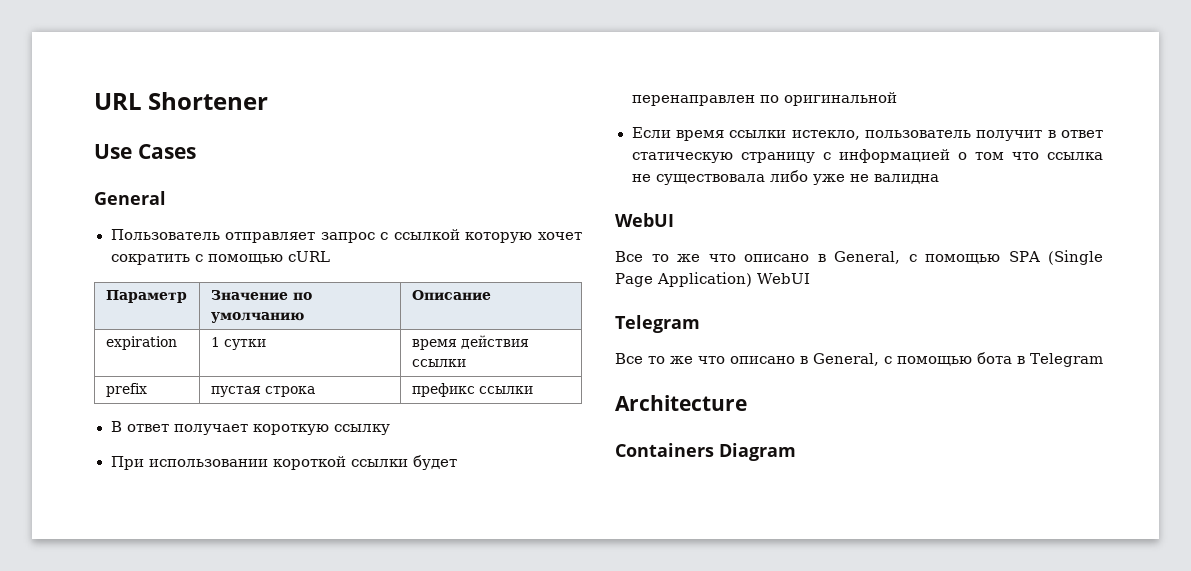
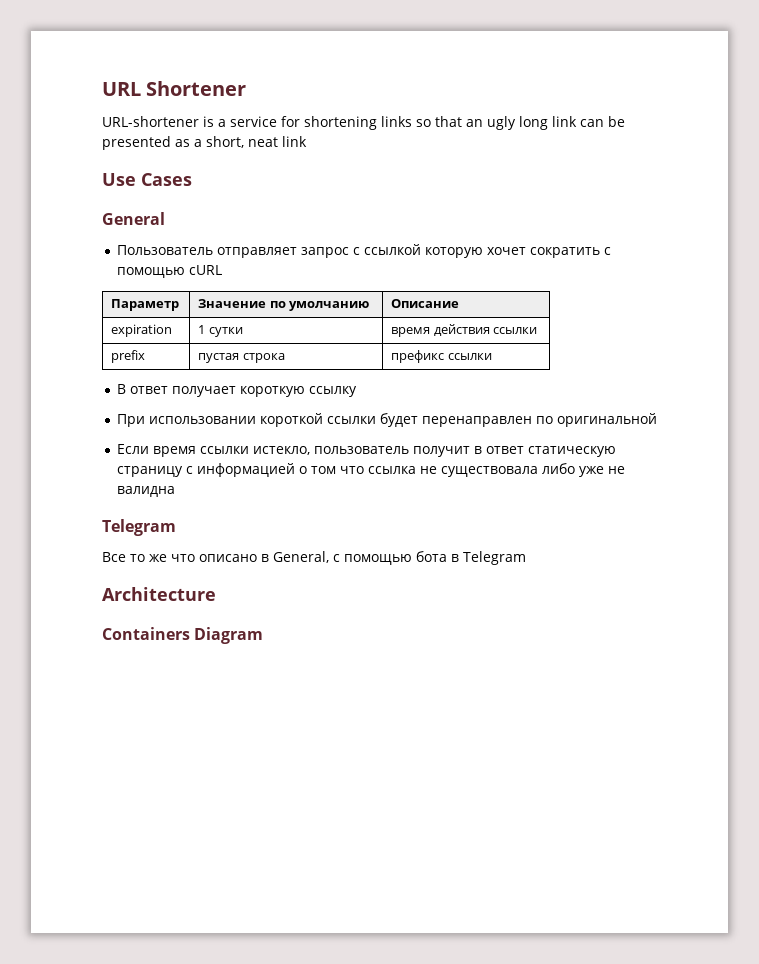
(269, 101) none -> [102,116,625,130] [102,136,307,150] // URL-shortener is a service for shortening links so that an ugly long link can be presented as a short, neat link
[615,213,674,227] [615,250,1103,265] [615,272,810,287] // WebUI // Все то же что описано в General, с помощью SPA (Single Page Application) WebUI -> (176, 491) none

